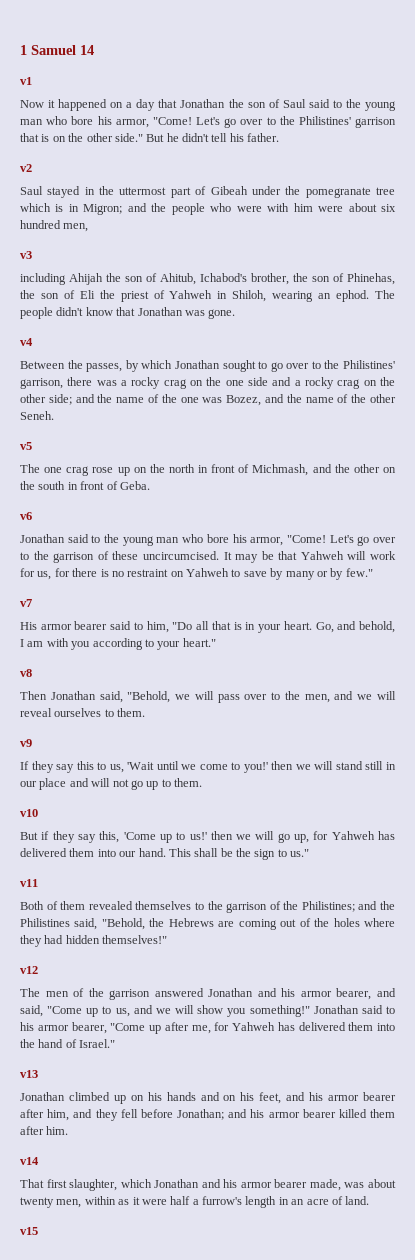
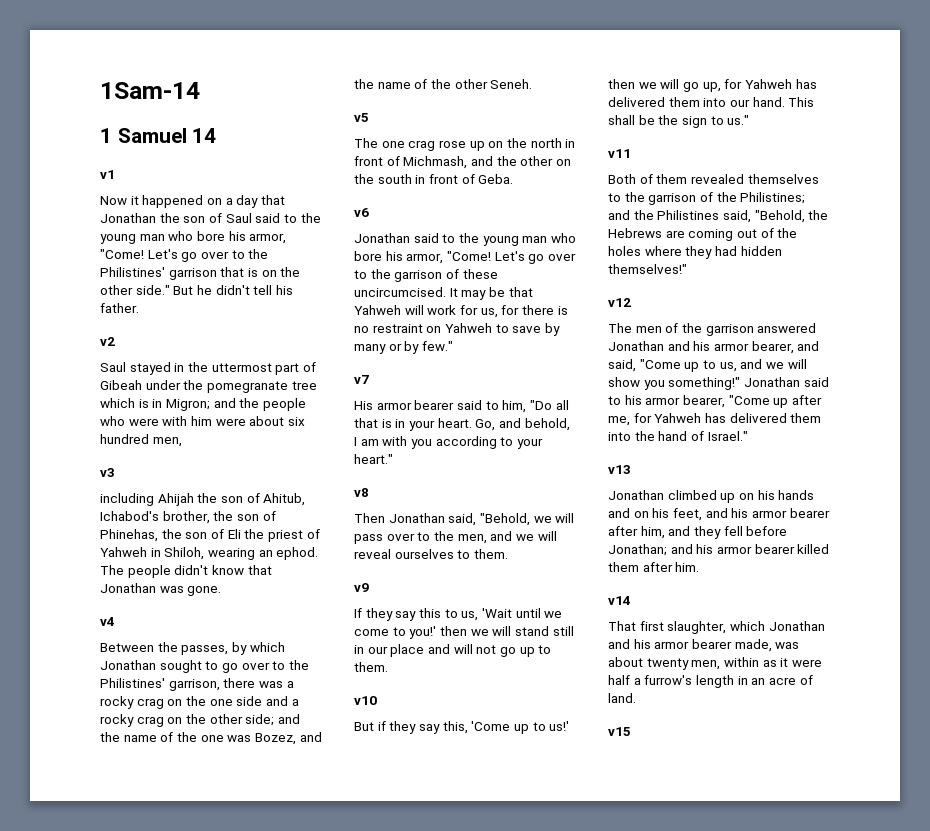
(20, 50) none -> [100,82,200,99] 1Sam-14 //

